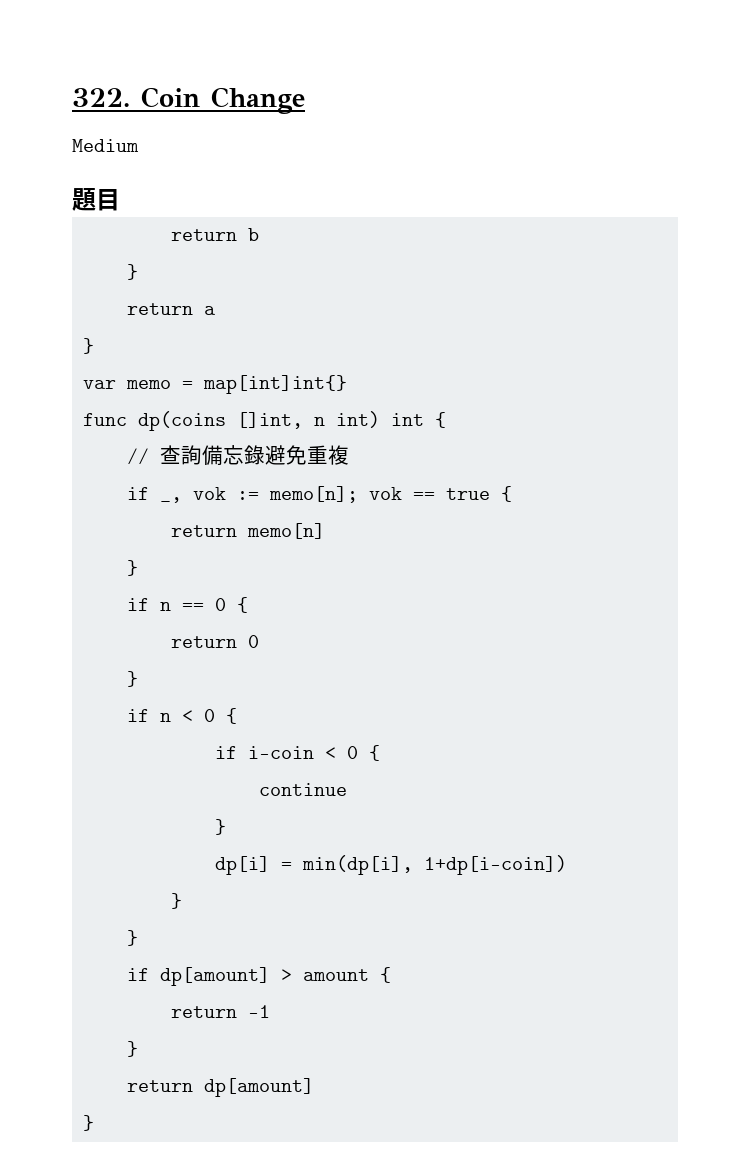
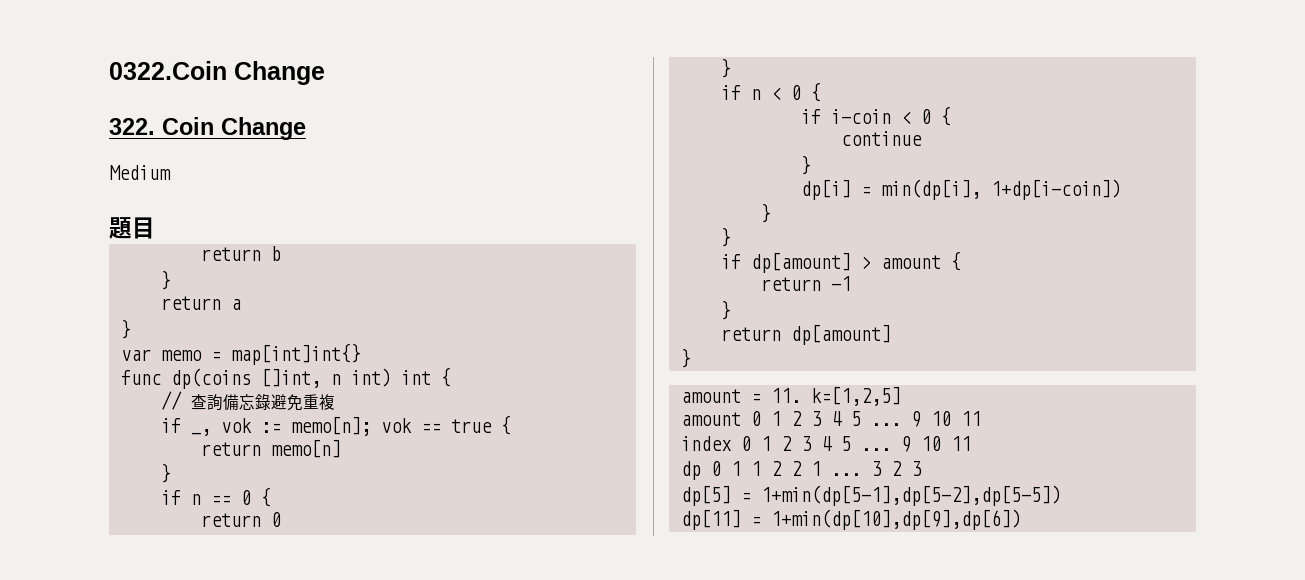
(72, 97) none -> [109,61,325,85] 0322.Coin Change //
(94, 1123) none -> [681,386,902,406] [681,411,982,427] [681,436,972,452] [681,461,923,480] [681,485,1062,506] [681,509,1022,530] // amount = 11. k=[1,2,5] // amount 0 1 2 3 4 5 ... 9 10 11 // index 0 1 2 3 4 5 ... 9 10 11 // dp 0 1 1 2 2 1 ... 3 2 3 // dp[5] = 1+min(dp[5-1],dp[5-2],dp[5-5]) // dp[11] = 1+min(dp[10],dp[9],dp[6])

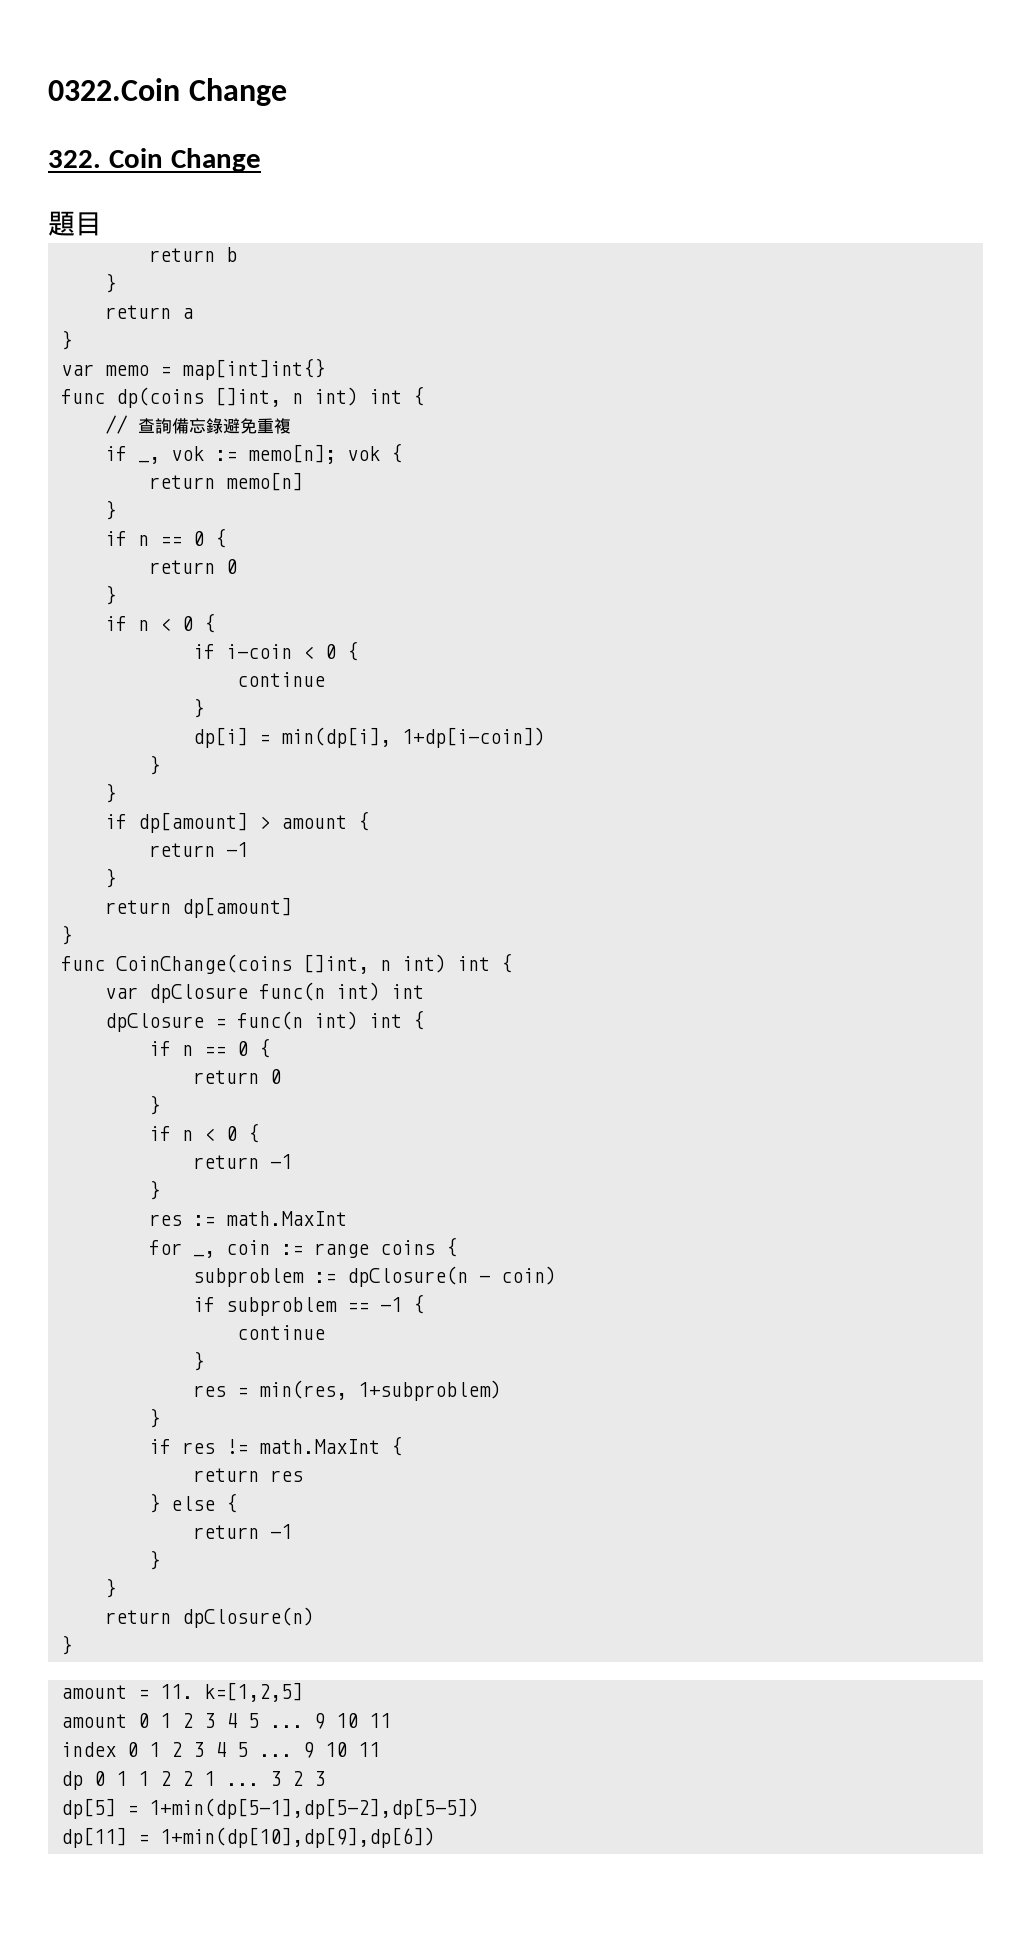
[109,165,171,180] // Medium -> (261, 160) none
[421,419,493,433] == true -> (381, 453) none
(692, 358) none -> [61,953,513,974] [105,982,425,1003] [105,1010,425,1032] [149,1038,271,1058] [193,1069,282,1084] [149,1095,161,1115] [149,1123,260,1143] [193,1154,293,1169] [149,1180,161,1200] [149,1211,348,1226] [149,1237,458,1258] [193,1266,557,1287] [193,1294,425,1316] [237,1325,326,1340] [193,1351,205,1371] [193,1380,502,1401] [149,1408,161,1428] [149,1436,403,1456] [193,1468,304,1482] [149,1493,238,1513] [193,1524,293,1539] [149,1550,161,1570] [105,1578,117,1598] [105,1607,315,1628] [61,1635,73,1655] // func CoinChange(coins []int, n int) int { // var dpClosure func(n int) int // dpClosure = func(n int) int { // if n == 0 { // return 0 // } // if n < 0 { // return -1 // } // res := math.MaxInt // for _, coin := range coins { // subproblem := dpClosure(n - coin) // if subproblem == -1 { // continue // } // res = min(res, 1+subproblem) // } // if res != math.MaxInt { // return res // } else { // return -1 // } // } // return dpClosure(n) // }

